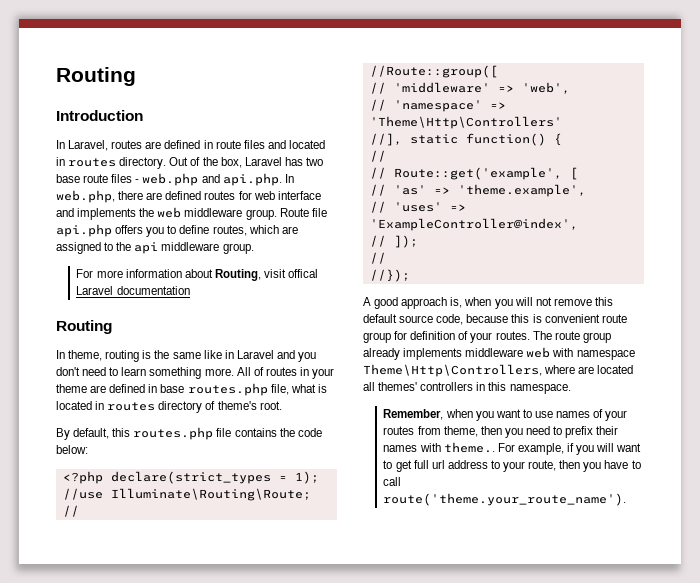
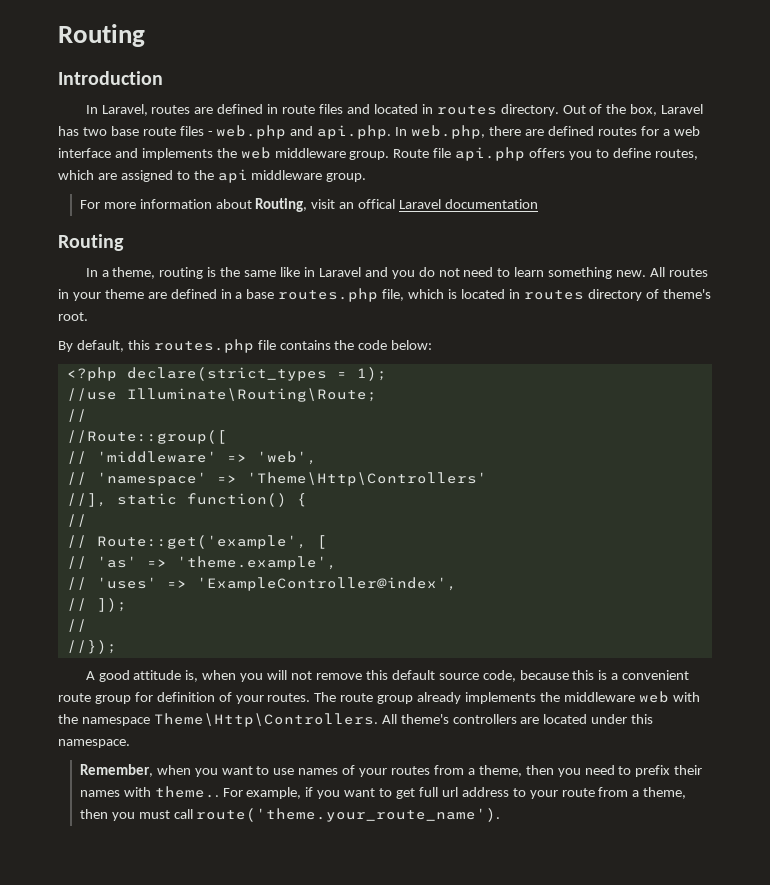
(252, 195) none -> [662,129,670,136] a
(286, 273) none -> [339,202,355,209] an
(65, 354) none -> [101,270,109,277] a
[56,367,80,376] don't -> [418,267,460,277] do not
[204,367,264,376] more. All of -> [616,267,666,277] new. All
(158, 388) none -> [235,292,243,299] a
[290,384,316,393] what -> [408,289,445,299] which
[401,297,448,309] approach -> [133,670,182,680] attitude
(542, 318) none -> [611,673,619,680] a
(463, 354) none -> [539,692,560,702] the
[576,350,635,360] [363,364,634,377] [363,382,486,391] namespace Theme\Http\Controllers, where are located all themes' controllers in -> [58,713,628,727] the namespace Theme\Http\Controllers. All theme's controllers are located under
(441, 430) none -> [467,768,475,775] a
[596,443,615,452] will -> (341, 794) none
[528,460,641,472] route, then you have to -> [561,787,687,799] [79,809,170,821] route from a theme, then you must

